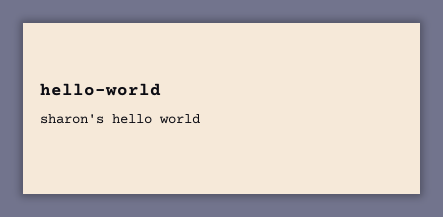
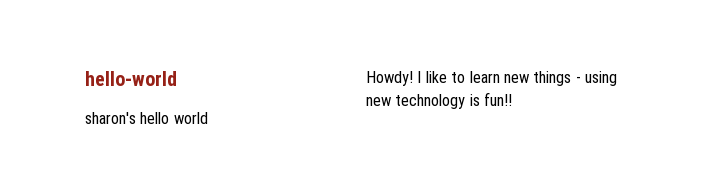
(200, 119) none -> [366,71,617,86] [366,92,512,109] // Howdy! I like to learn new things - using new technology is fun!!

